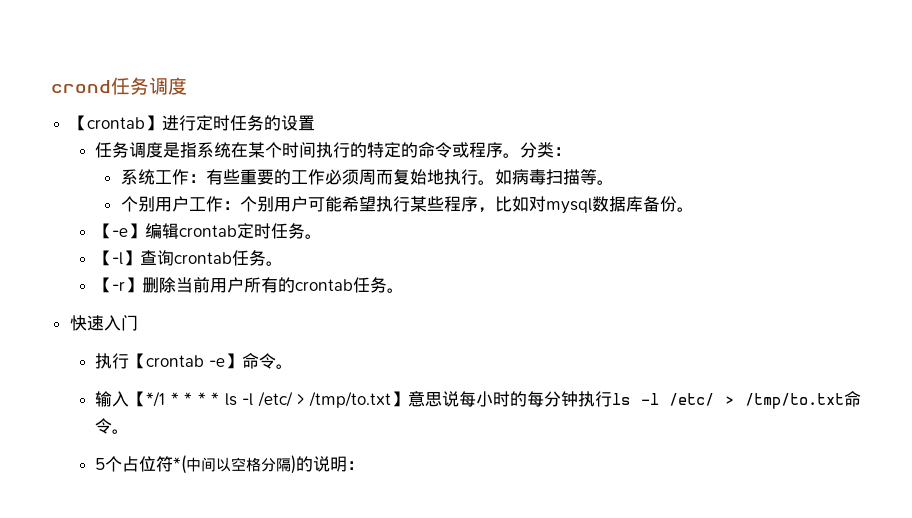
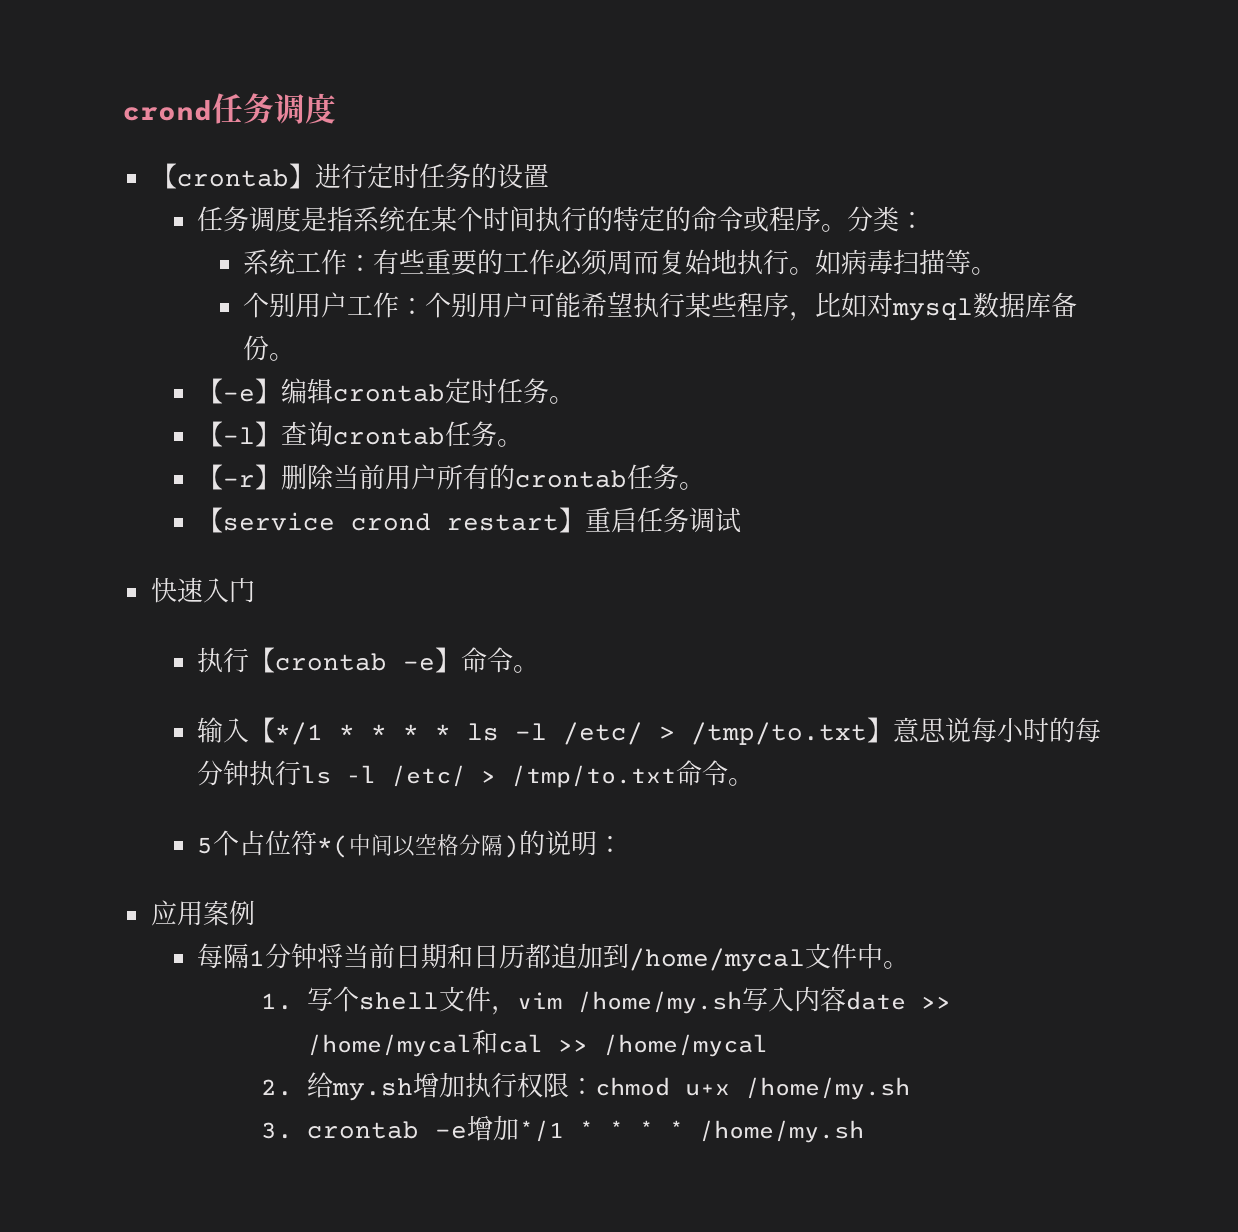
(405, 290) none -> [196,507,741,533] // 【service crond restart】重启任务调试
(365, 465) none -> [150,900,255,926] [196,943,909,972] [261,986,952,1015] [307,1029,769,1057] [261,1072,911,1101] [261,1115,865,1143] // 应用案例 // 每隔1分钟将当前日期和日历都追加到/home/mycal文件中。 // 1.写个shell文件，vim /home/my.sh写入内容date >> /home/mycal和cal >> /home/mycal // 2.给my.sh增加执行权限：chmod u+x /home/my.sh // 3. crontab -e增加*/1 * * * * /home/my.sh

